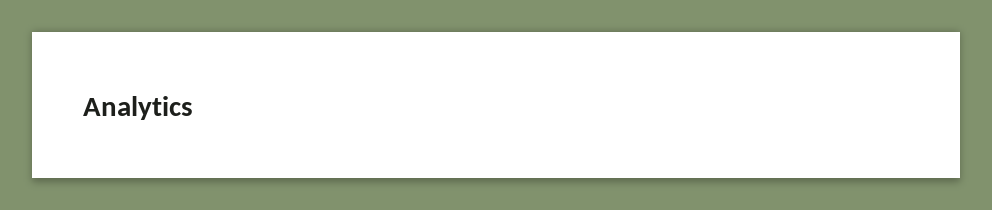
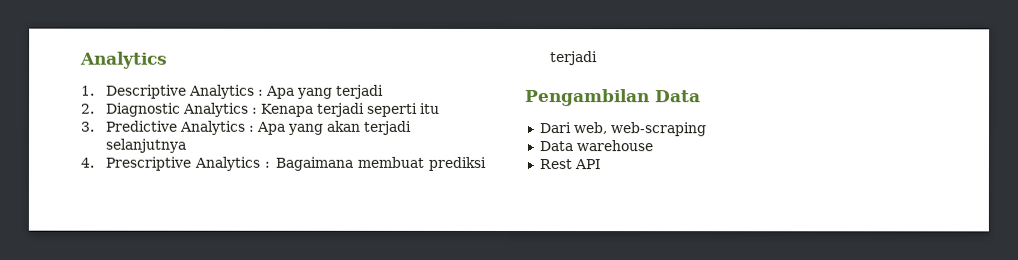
[83,96,193,120] Analytics -> [80,51,168,69] [81,84,385,99] [81,102,441,117] [80,120,413,135] [105,138,187,153] [80,156,486,171] [550,51,599,66] [525,89,701,107] [538,122,707,137] [538,140,653,152] [538,159,601,170] Analytics // 1. Descriptive Analytics : Apa yang terjadi // 2. Diagnostic Analytics : Kenapa terjadi seperti itu // 3. Predictive Analytics : Apa yang akan terjadi selanjutnya // 4. Prescriptive Analytics : Bagaimana membuat prediksi terjadi // Pengambilan Data // Dari web, web-scraping // Data warehouse // Rest API

